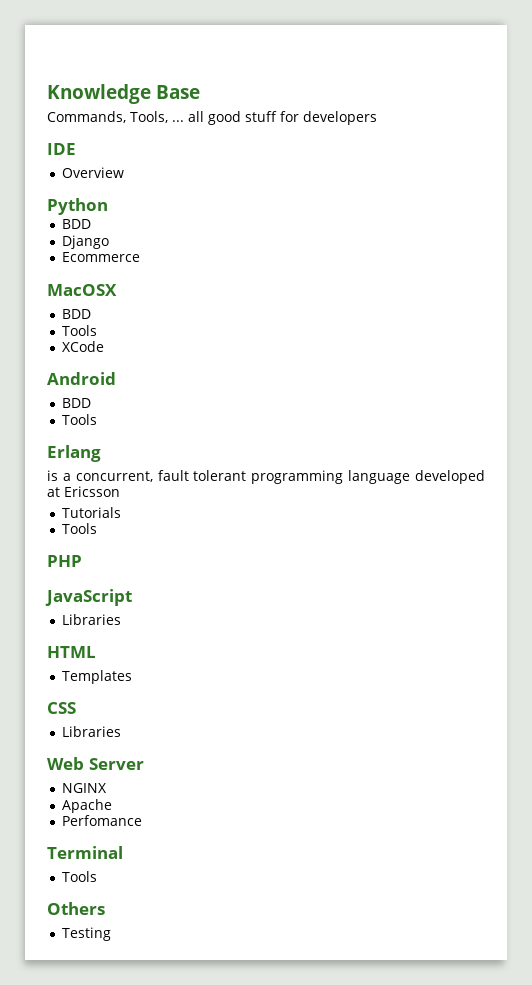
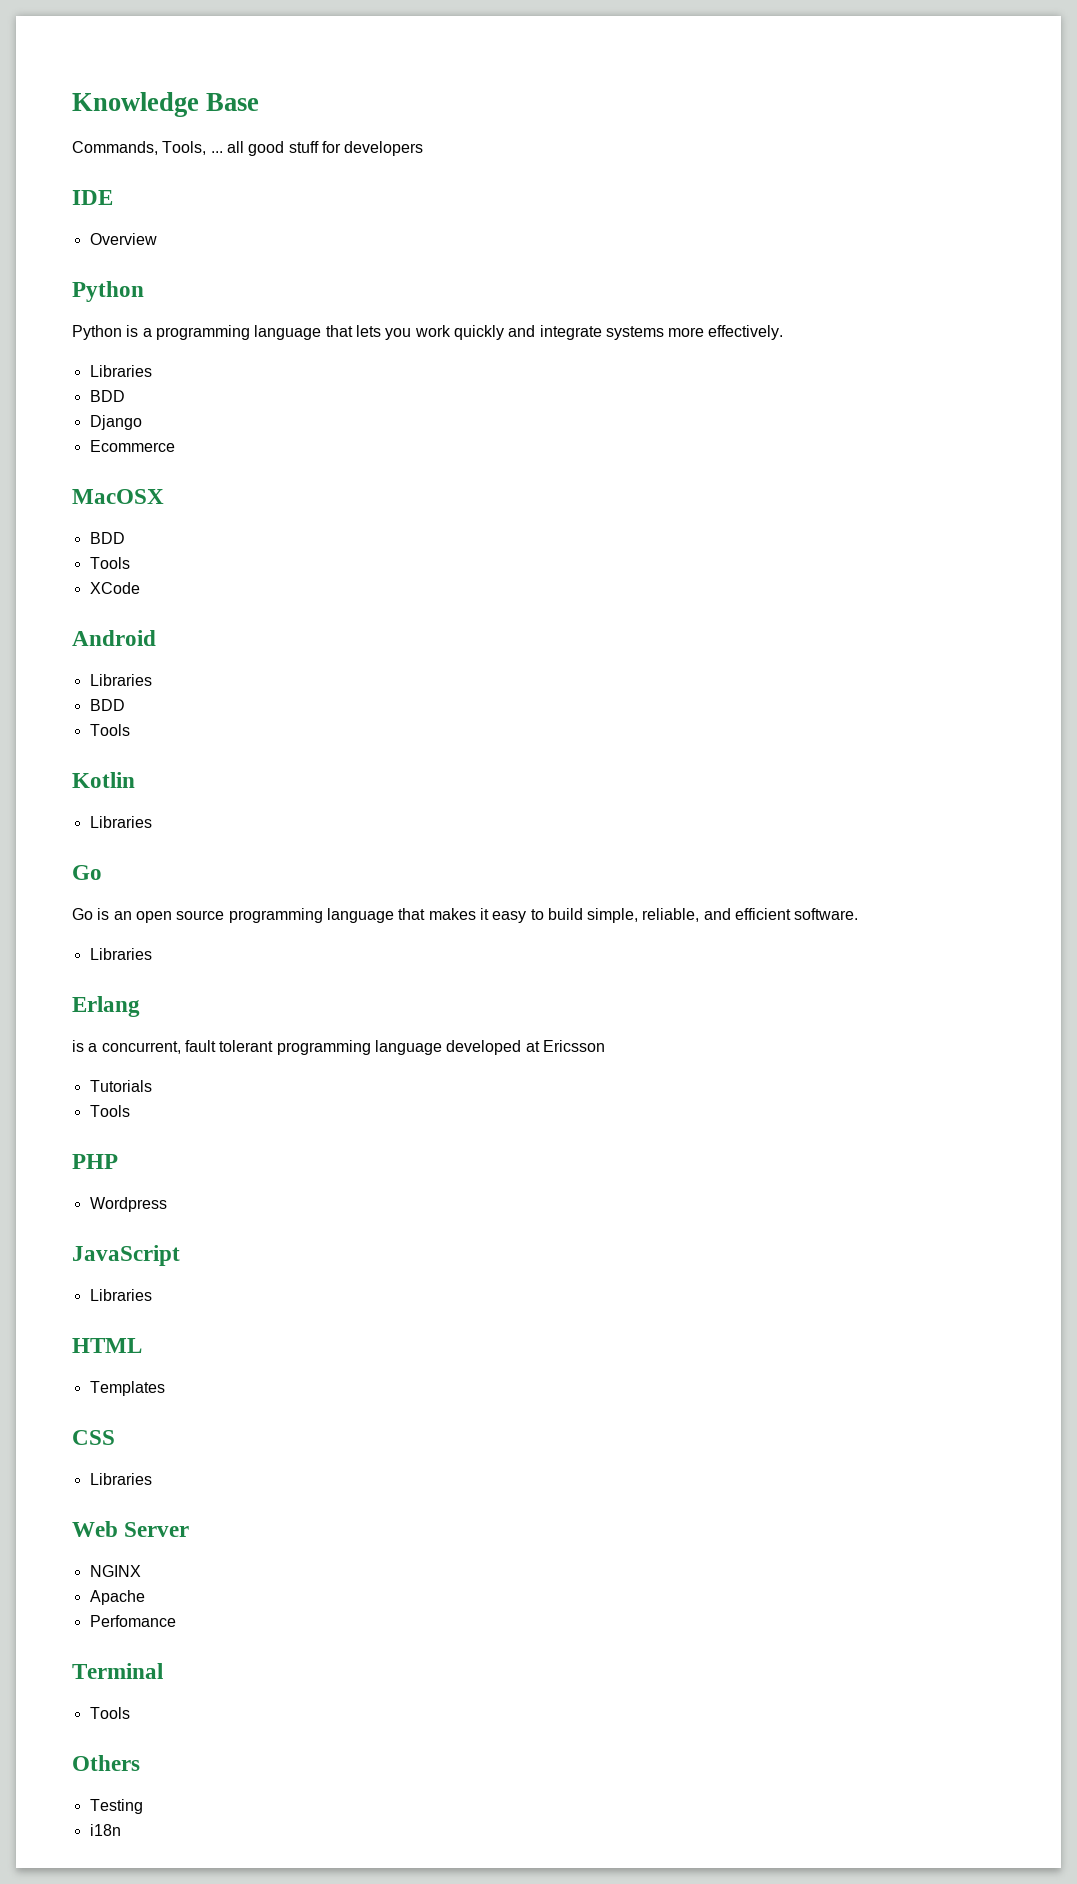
(108, 206) none -> [72,325,784,340] [89,365,152,377] // Python is a programming language that lets you work quickly and integrate systems more effectively. // Libraries
[61,398,91,408] [61,414,97,425] // BDD // Tools -> [89,674,152,686] [89,699,125,711] [89,724,130,736] [72,772,135,788] [89,816,152,828] [72,865,102,880] [72,908,859,923] [89,948,152,960] // Libraries // BDD // Tools // Kotlin // Libraries // Go // Go is an open source programming language that makes it easy to build simple, reliable, and efficient software. // Libraries
(82, 561) none -> [89,1197,167,1212] // Wordpress
(111, 934) none -> [89,1824,121,1836] // i18n

